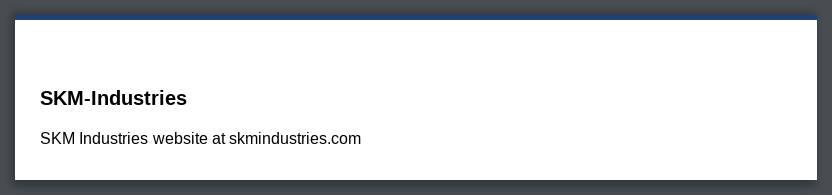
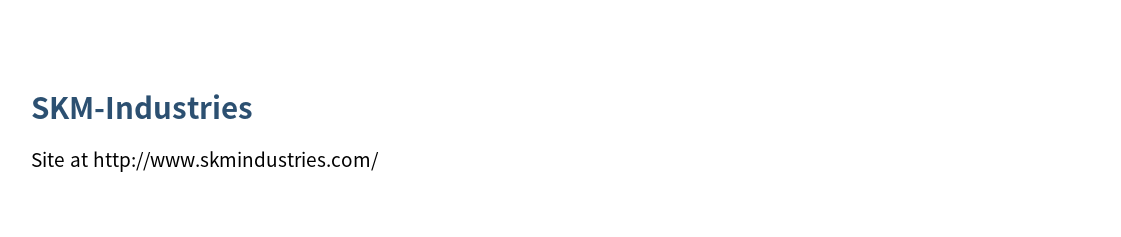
[40,132,362,144] SKM Industries website at skmindustries.com -> [31,151,380,172] Site at http://www.skmindustries.com/

